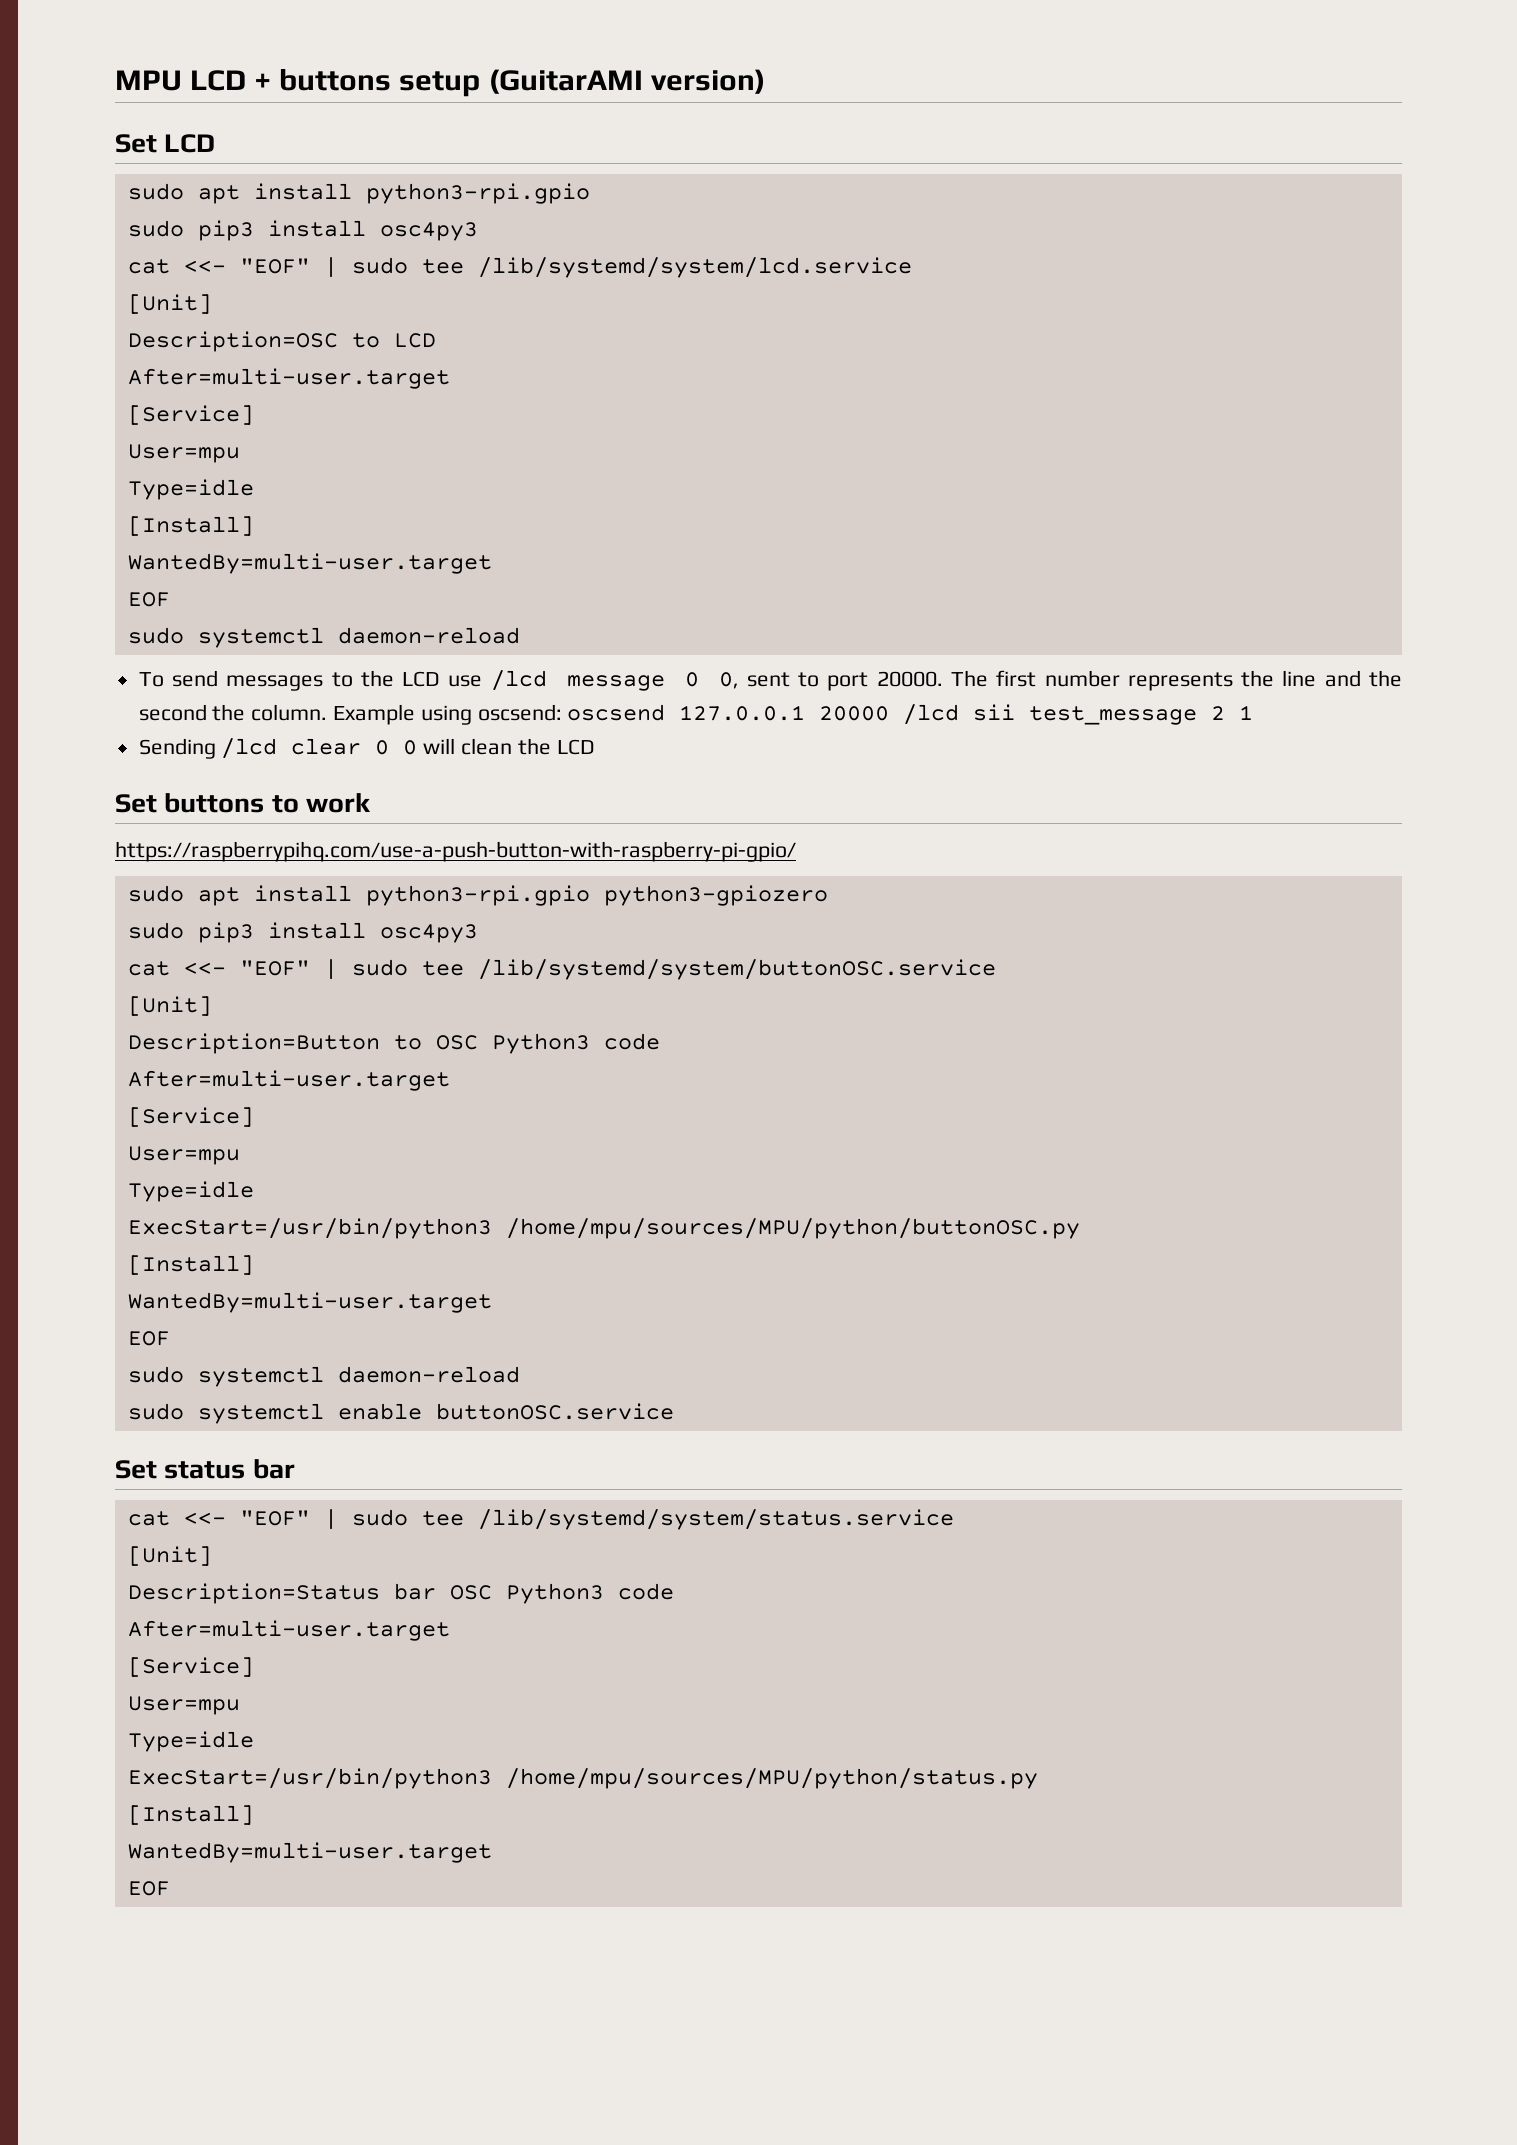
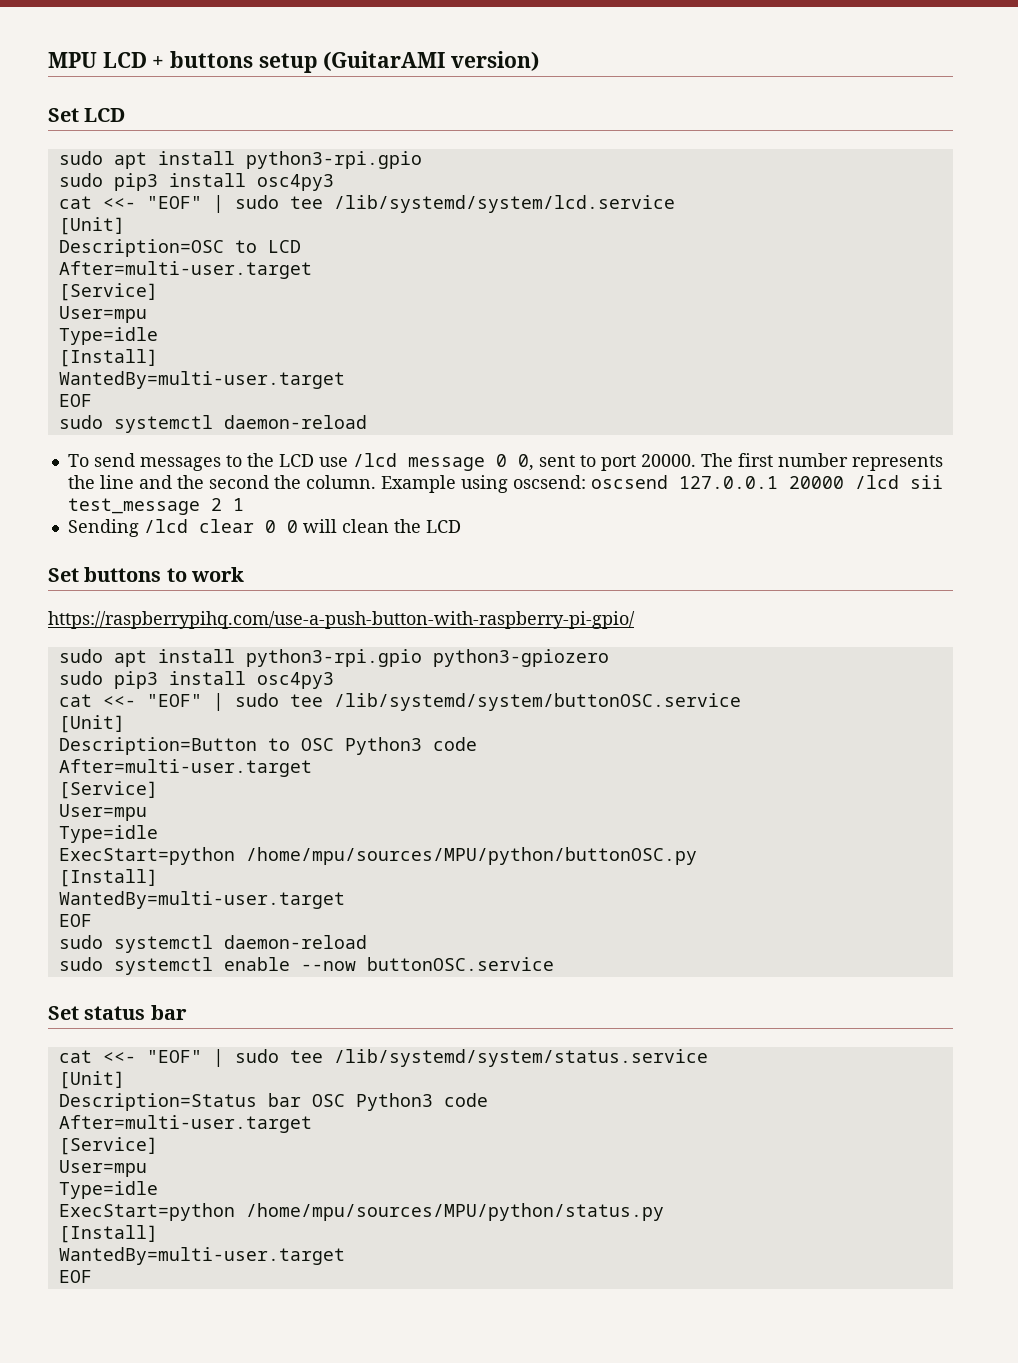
[127,1218,492,1239] ExecStart=/usr/bin/python3 -> [58,847,235,865] ExecStart=python
(422, 1411) none -> [300,961,356,971] --now
[127,1768,492,1789] ExecStart=/usr/bin/python3 -> [58,1203,235,1221] ExecStart=python

